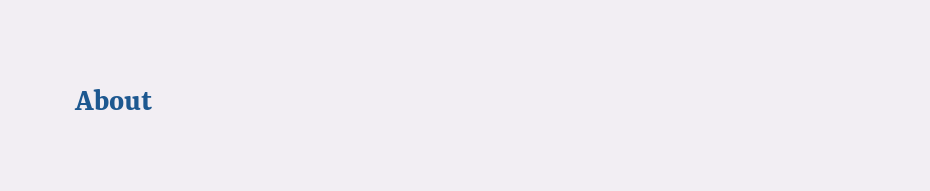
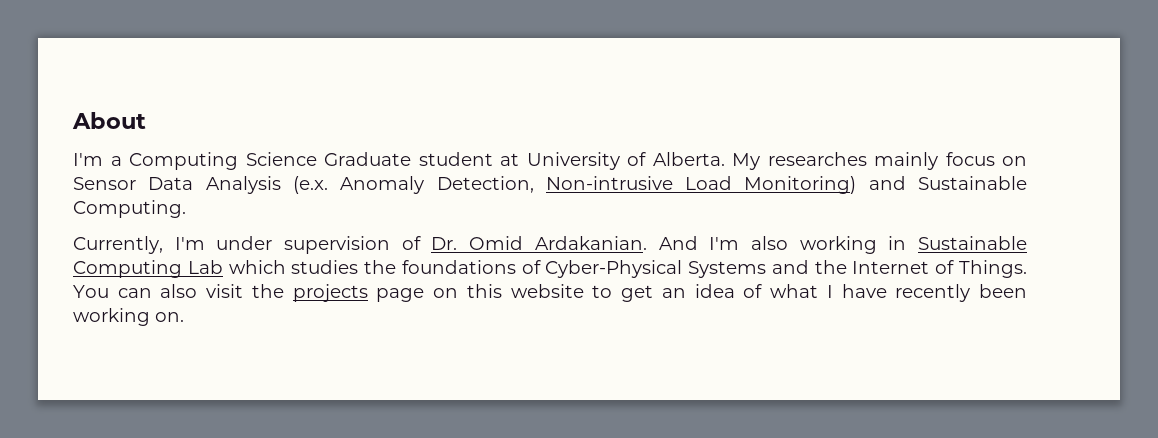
(152, 99) none -> [73,152,1027,170] [73,176,1027,194] [73,200,186,218] [73,236,1028,254] [73,260,1027,278] [73,284,1027,302] [73,308,184,326] // I'm a Computing Science Graduate student at University of Alberta. My researches mainly focus on Sensor Data Analysis (e.x. Anomaly Detection, Non-intrusive Load Monitoring) and Sustainable Computing. // Currently, I'm under supervision of Dr. Omid Ardakanian. And I'm also working in Sustainable Computing Lab which studies the foundations of Cyber-Physical Systems and the Internet of Things. You can also visit the projects page on this website to get an idea of what I have recently been working on.

